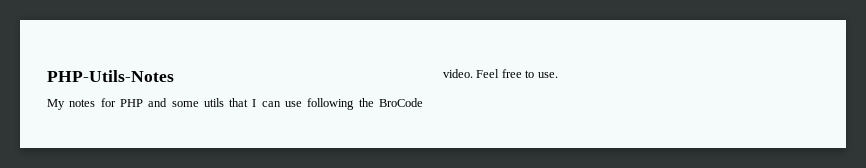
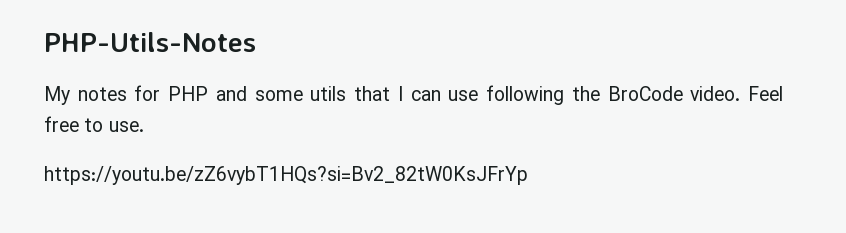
(558, 75) none -> [44,166,528,185] // https://youtu.be/zZ6vybT1HQs?si=Bv2_82tW0KsJFrYp

